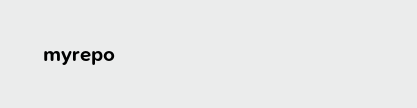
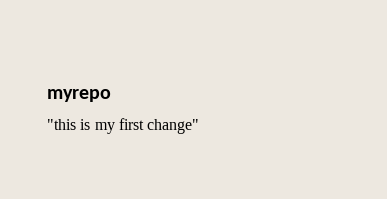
(115, 57) none -> [47,118,200,134] // "this is my first change"

